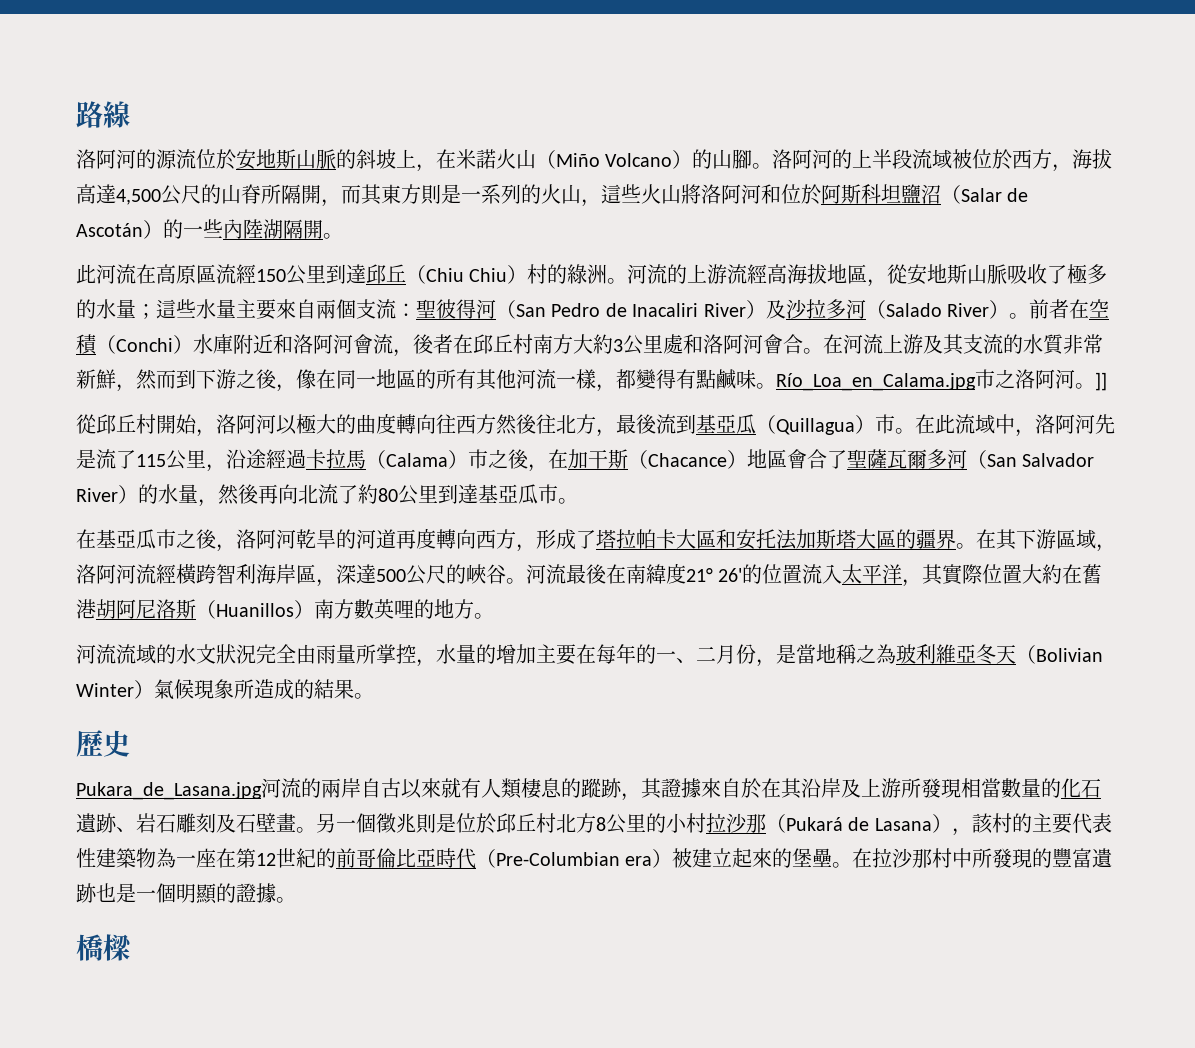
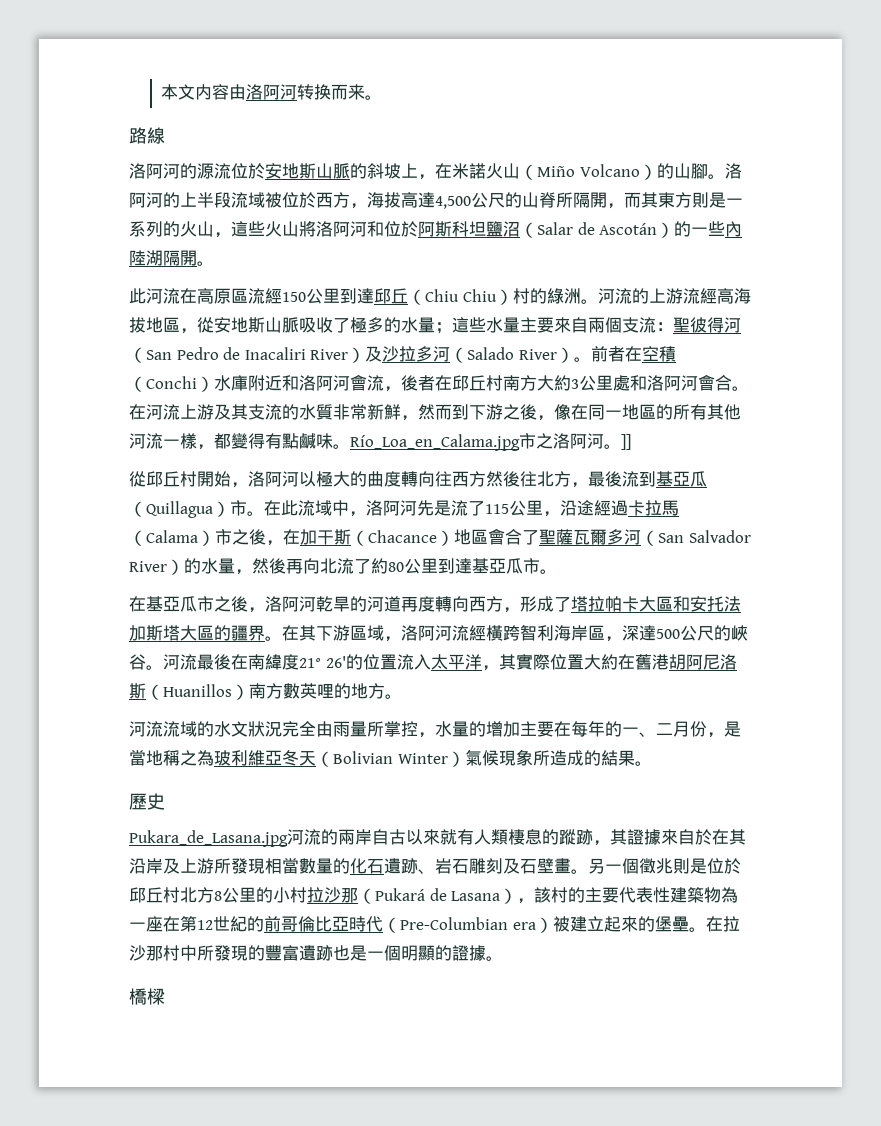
(76, 114) none -> [161,84,383,100] 本文内容由洛阿河转换而来。 //

